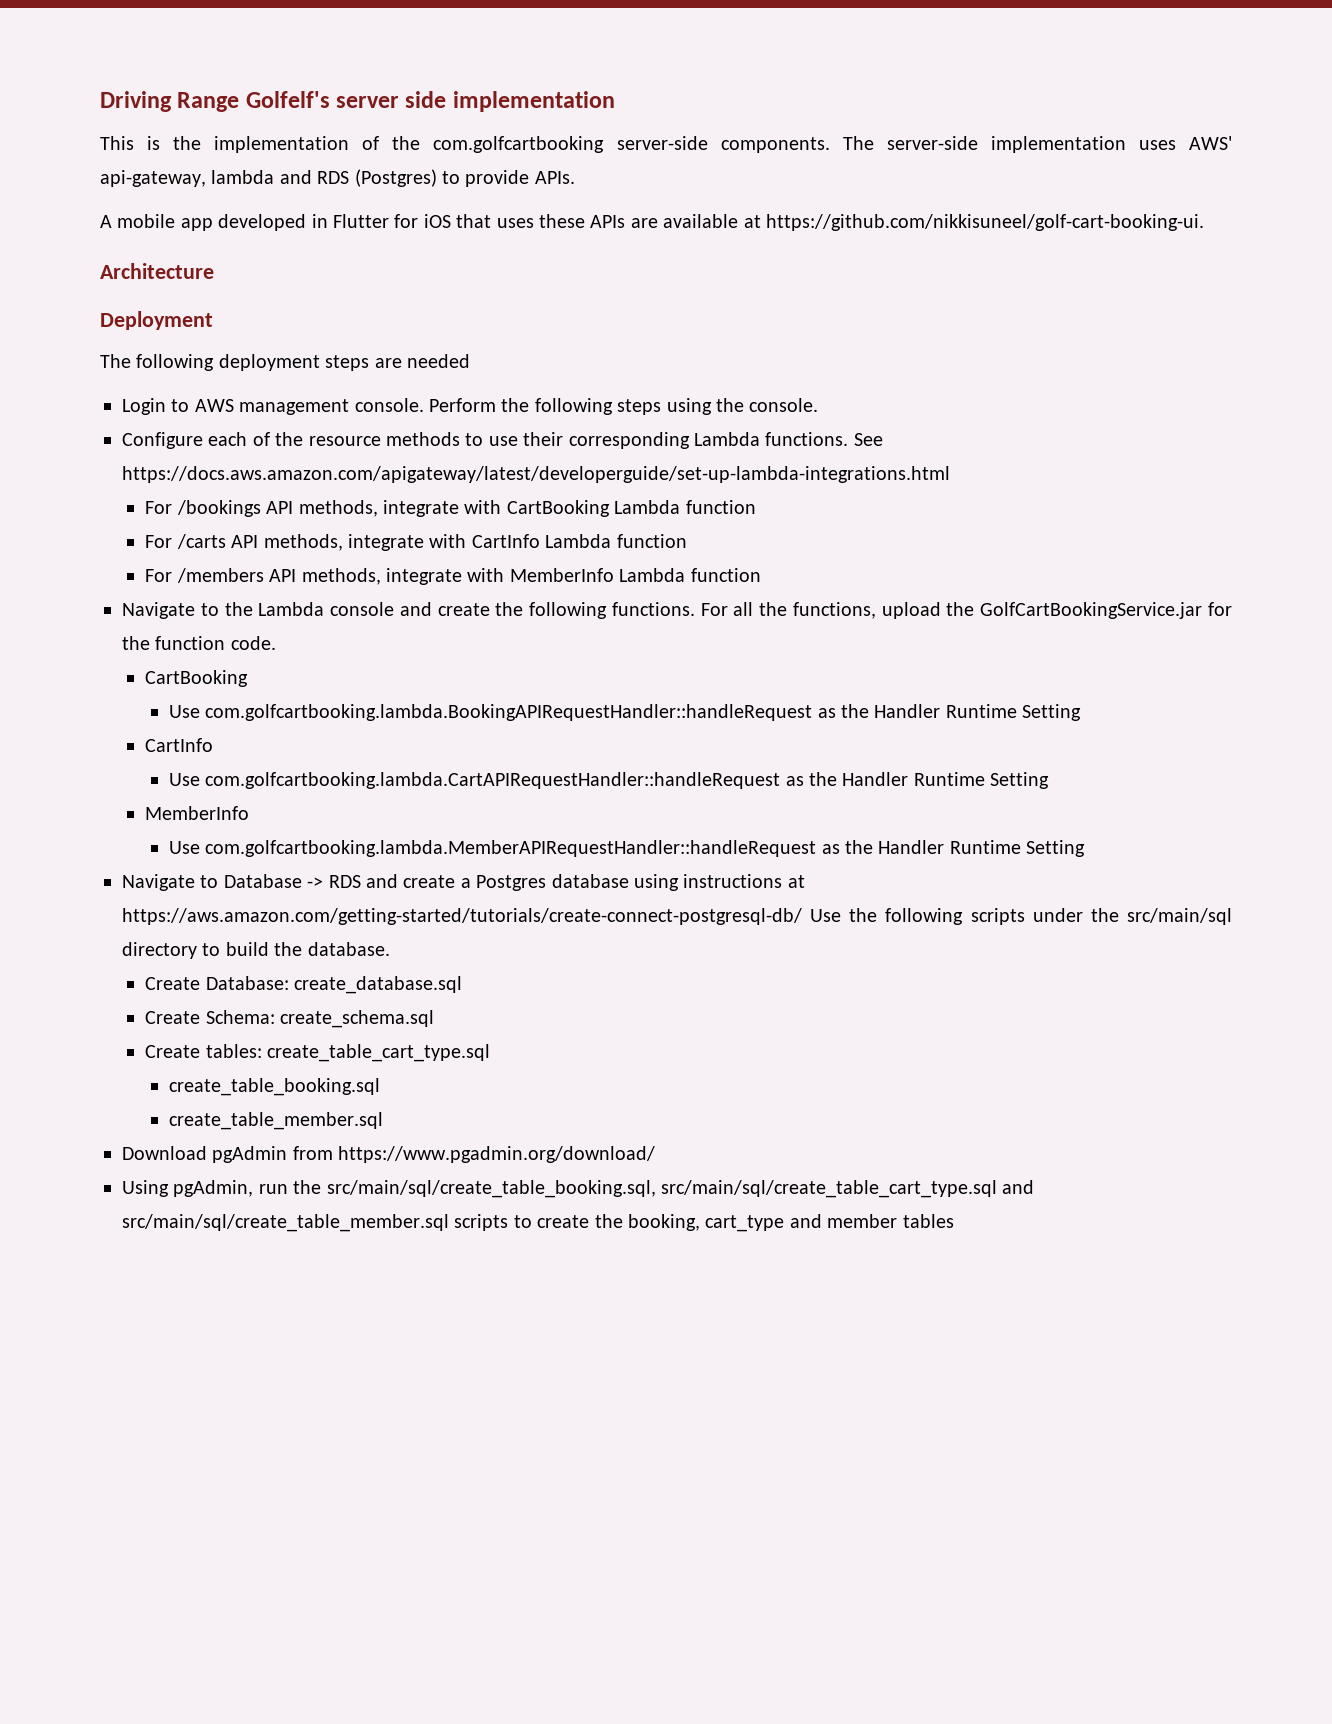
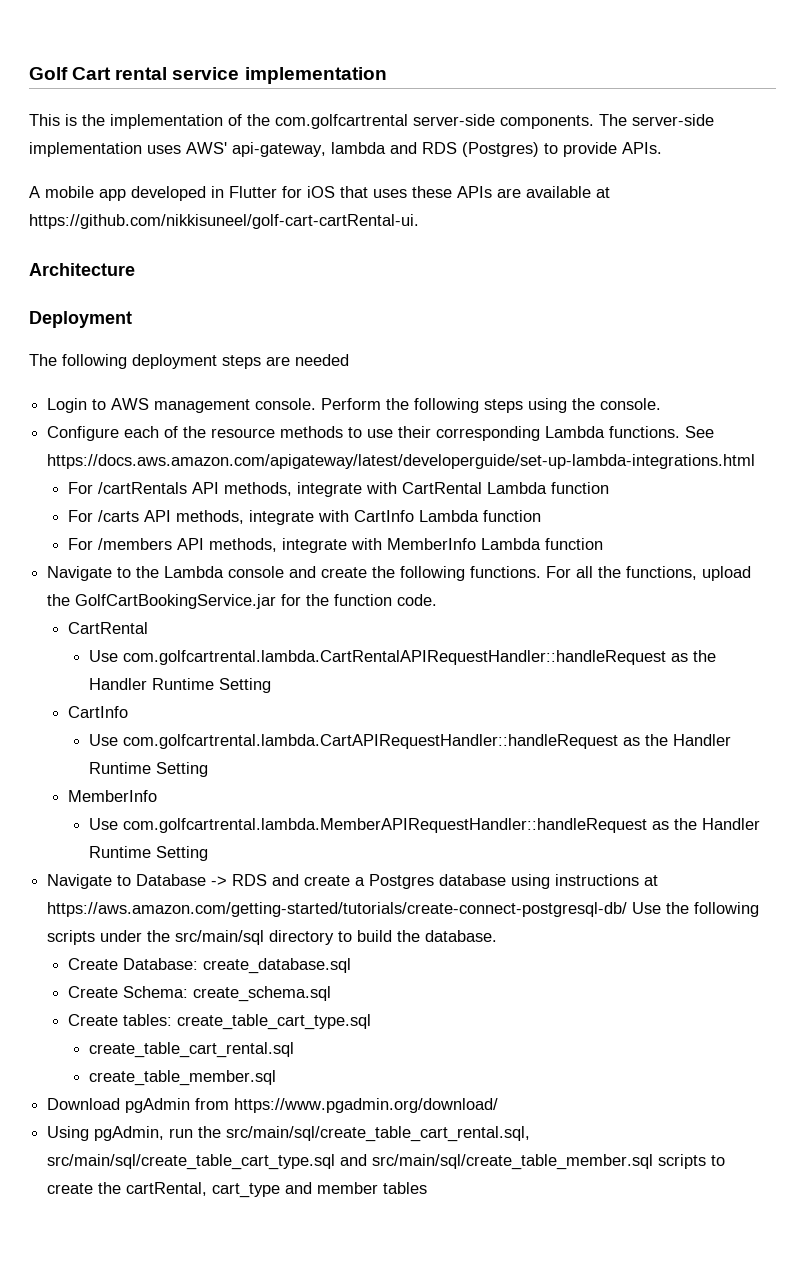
[100,91,447,112] Driving Range Golfelf's server side -> [29,67,240,80] Golf Cart rental service
[433,136,605,153] com.golfcartbooking -> [275,114,408,129] com.golfcartrental
[765,214,1204,231] https://github.com/nikkisuneel/golf-cart-booking-ui. -> [29,214,419,229] https://github.com/nikkisuneel/golf-cart-cartRental-ui.
[176,500,610,517] /bookings API methods, integrate with CartBooking -> [98,482,483,497] /cartRentals API methods, integrate with CartRental
[145,670,249,687] [168,704,813,721] CartBooking // Use com.golfcartbooking.lambda.BookingAPIRequestHandler::handleRequest -> [68,622,149,634] [89,650,667,665] CartRental // Use com.golfcartrental.lambda.CartRentalAPIRequestHandler::handleRequest
[205,772,781,789] com.golfcartbooking.lambda.CartAPIRequestHandler::handleRequest -> [123,734,619,749] com.golfcartrental.lambda.CartAPIRequestHandler::handleRequest
[205,840,817,857] com.golfcartbooking.lambda.MemberAPIRequestHandler::handleRequest -> [123,818,648,833] com.golfcartrental.lambda.MemberAPIRequestHandler::handleRequest
[168,1078,380,1096] create_table_booking.sql -> [89,1042,295,1058] create_table_cart_rental.sql
[326,1180,656,1198] src/main/sql/create_table_booking.sql, -> [226,1126,531,1142] src/main/sql/create_table_cart_rental.sql,
[627,1214,700,1231] booking, -> [126,1182,208,1196] cartRental,

